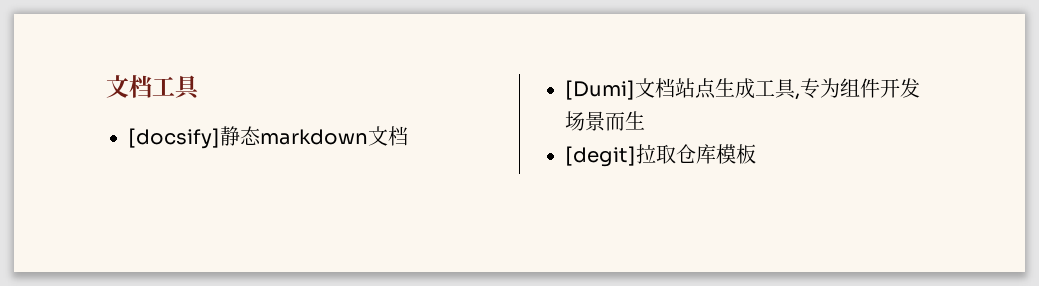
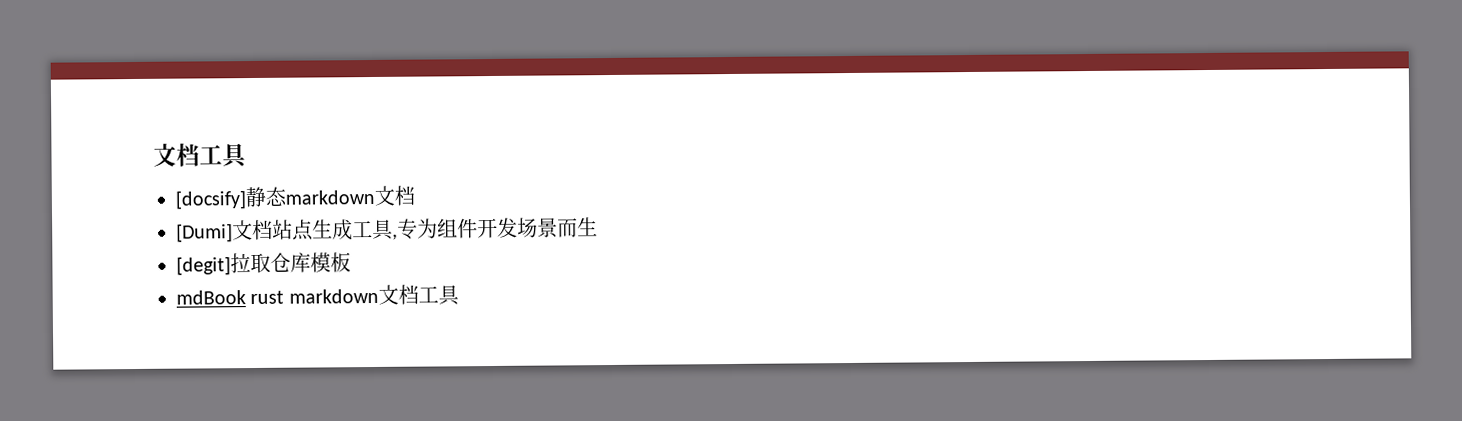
(756, 154) none -> [176,284,460,306] // mdBook rust markdown文档工具

